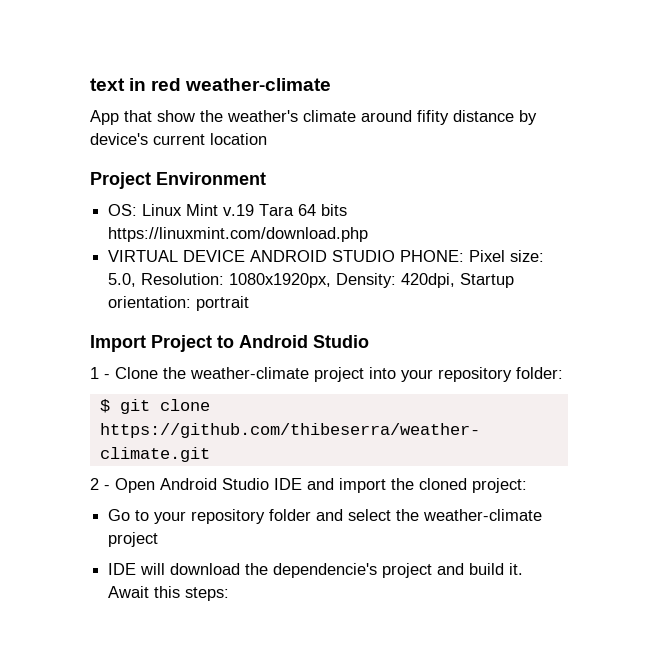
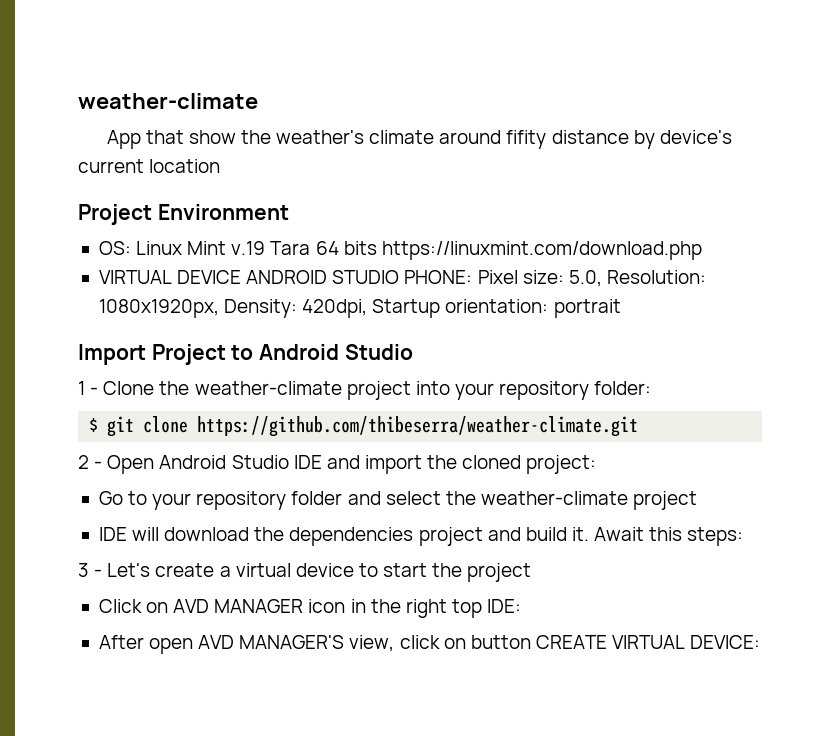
[90,78,182,91] text in red -> (78, 101) none
[273,563,378,578] dependencie's -> [289,527,414,546] dependencies
(230, 594) none -> [78,563,532,582] [98,599,522,618] [98,635,761,654] // 3 - Let's create a virtual device to start the project // Click on AVD MANAGER icon in the right top IDE: // After open AVD MANAGER'S view, click on button CREATE VIRTUAL DEVICE:

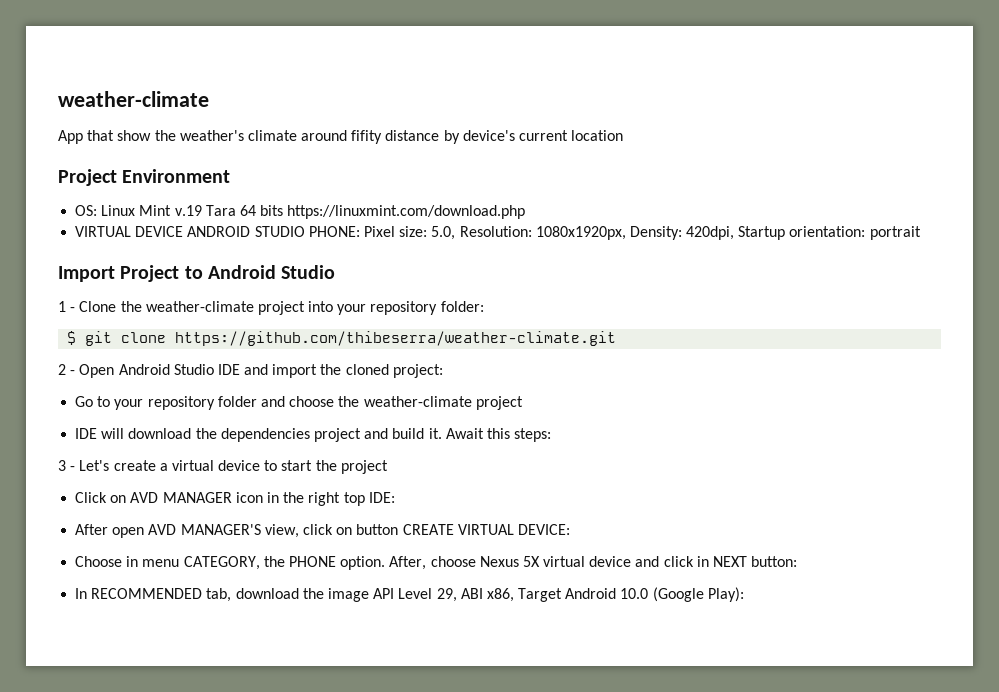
[385,491,441,505] select -> [289,396,335,407] choose
(761, 642) none -> [75,556,798,570] [75,587,744,602] // Choose in menu CATEGORY, the PHONE option. After, choose Nexus 5X virtual device and click in NEXT button: // In RECOMMENDED tab, download the image API Level 29, ABI x86, Target Android 10.0 (Google Play):

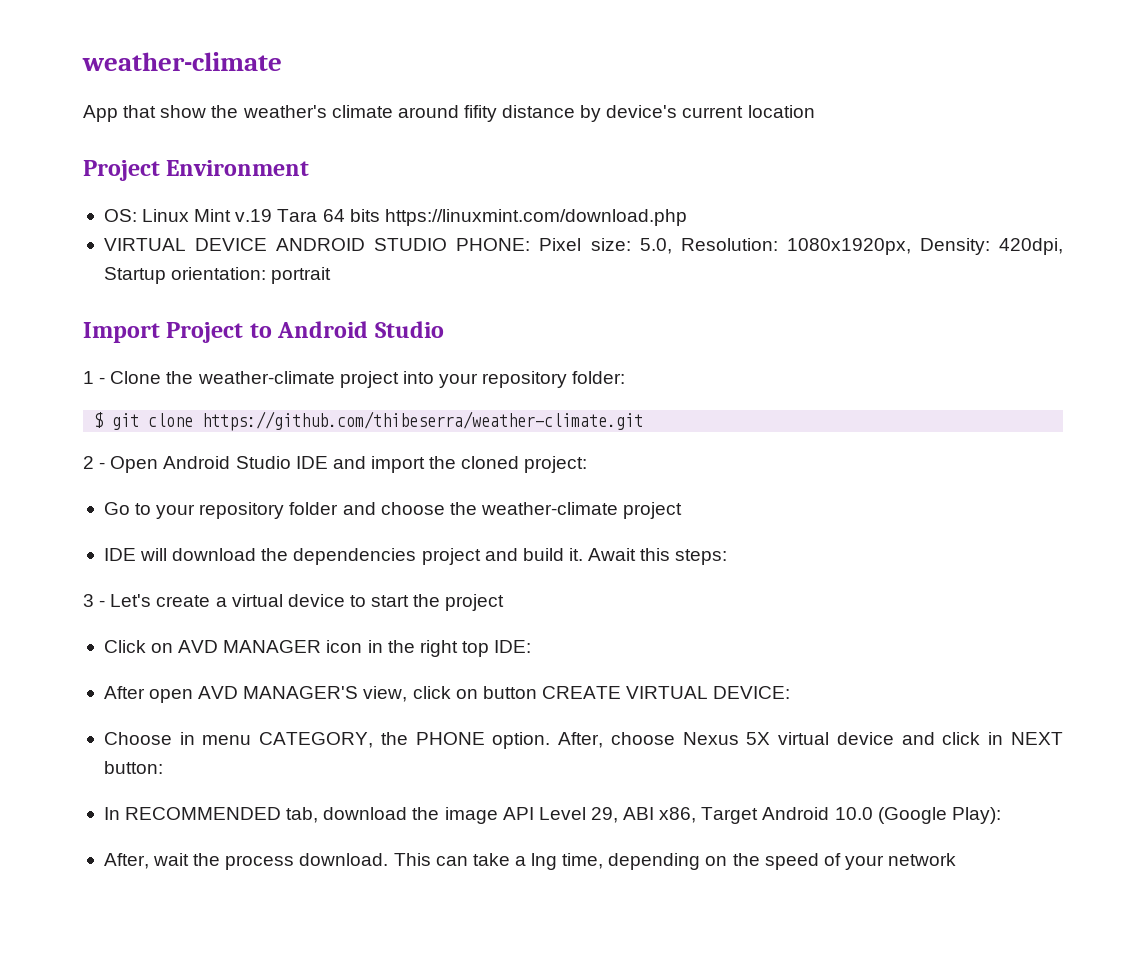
(744, 594) none -> [103,853,957,870] // After, wait the process download. This can take a lng time, depending on the speed of your network

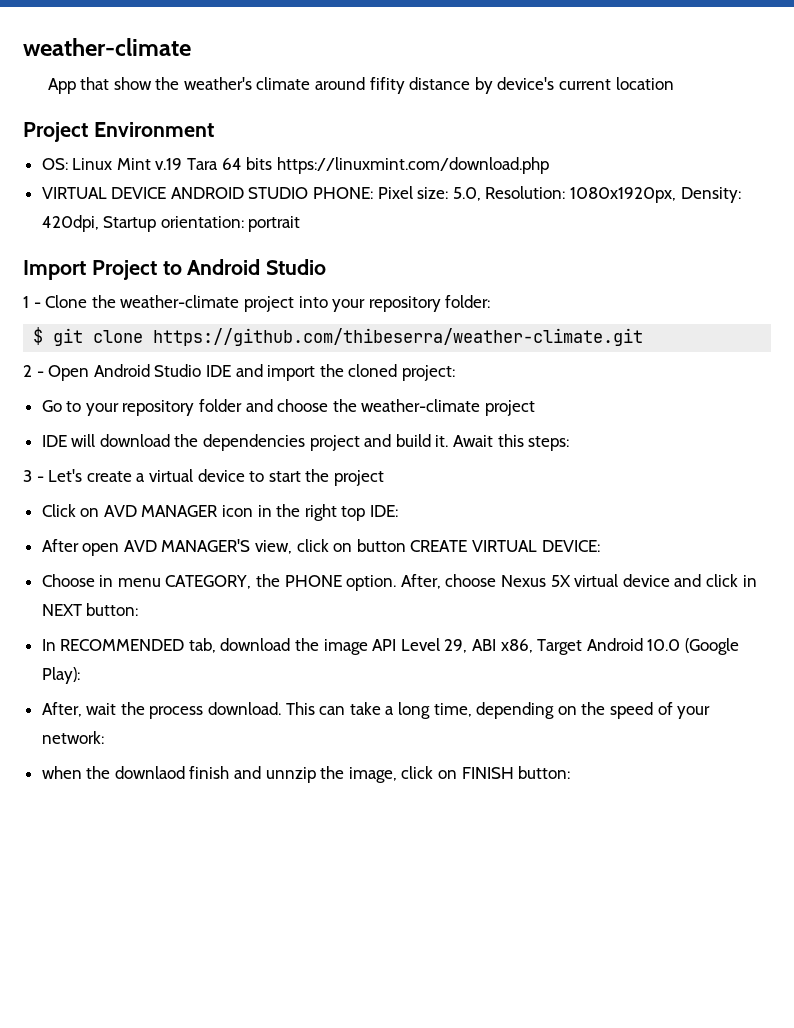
[531,853,558,870] lng -> [398,702,431,719] long
[888,853,957,866] network -> [41,731,104,744] [41,766,571,783] network: // when the downlaod finish and unnzip the image, click on FINISH button:

